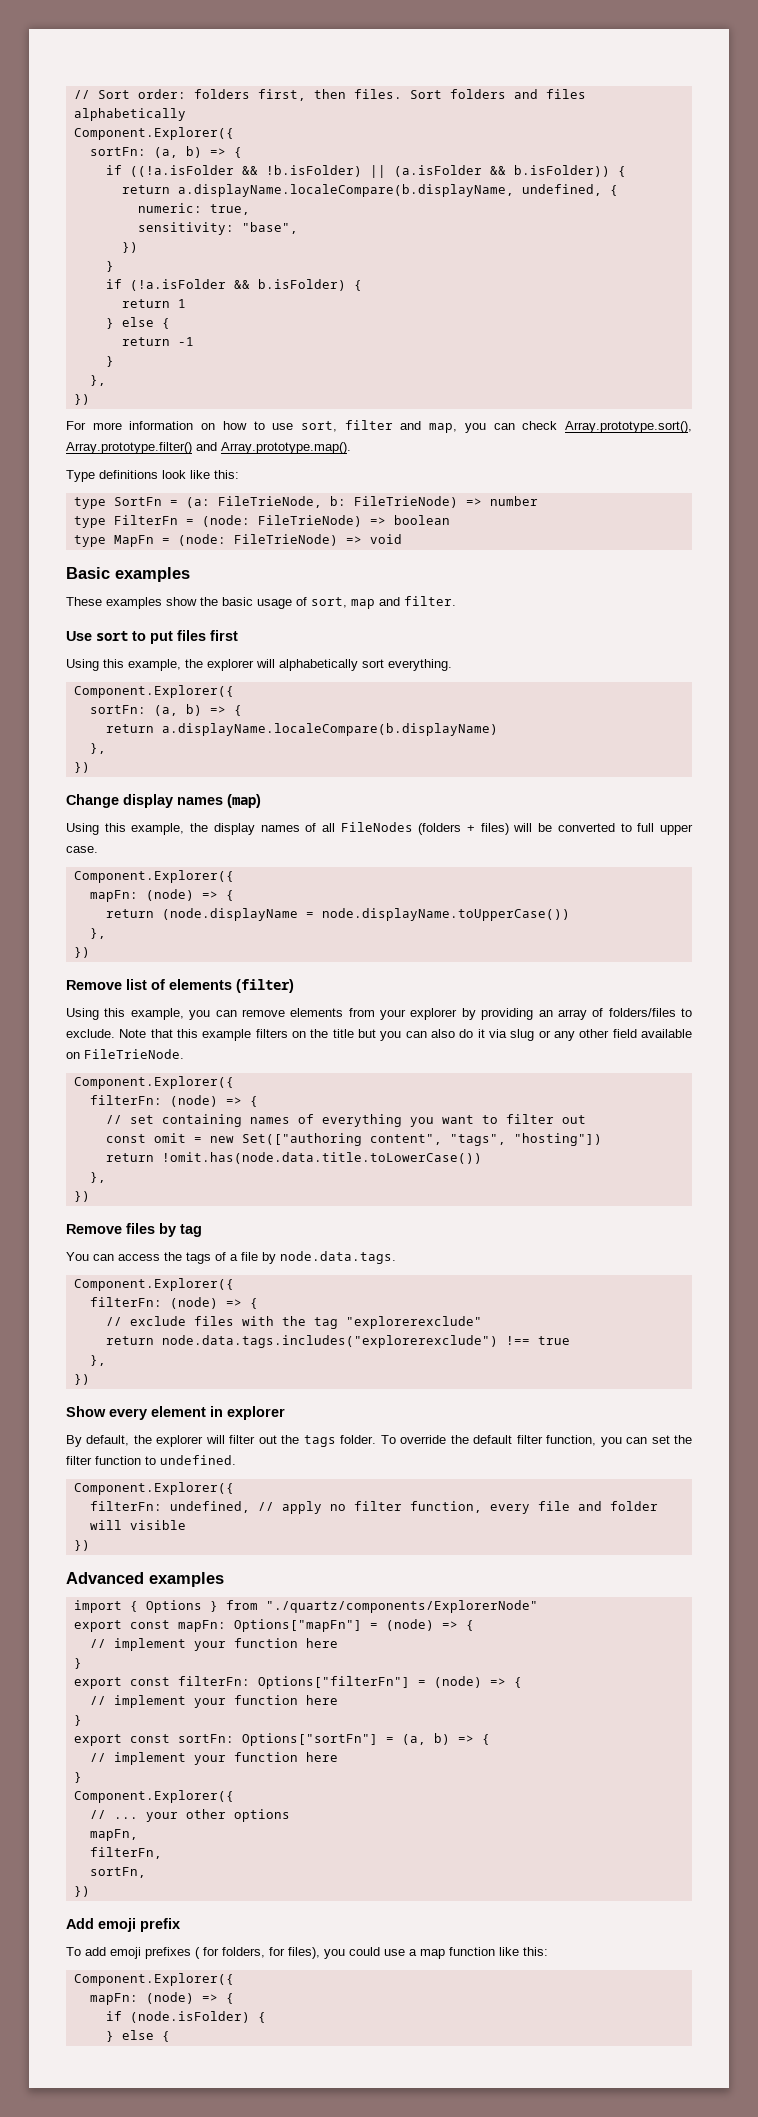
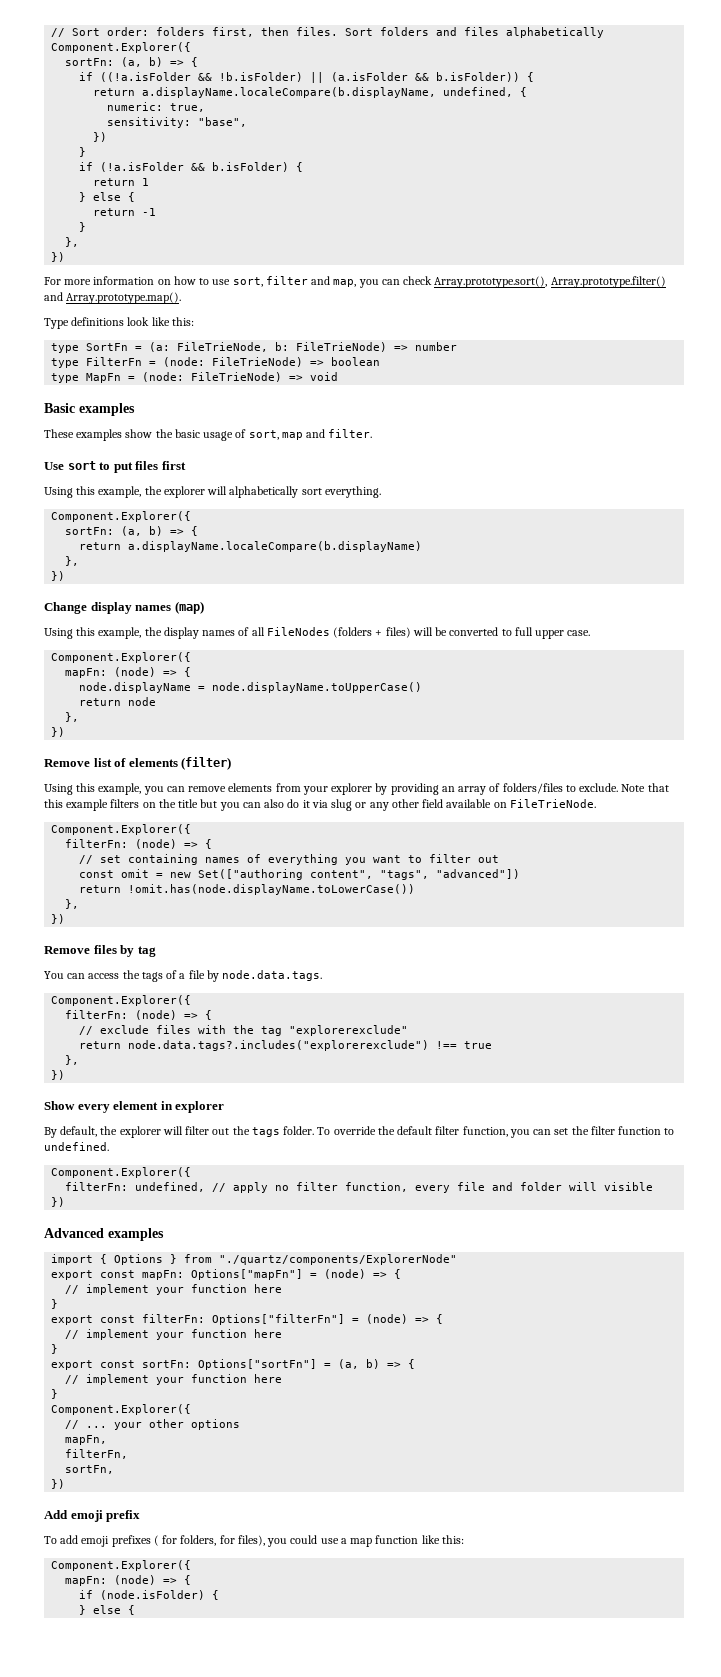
[105,908,570,921] return (node.displayName = node.displayName.toUpperCase()) -> [79,682,423,693] [79,697,157,706] node.displayName = node.displayName.toUpperCase() // return node
[513,1133,602,1146] [105,1152,482,1164] "hosting"]) // return !omit.has(node.data.title.toLowerCase()) -> [436,869,521,879] [79,884,416,895] "advanced"]) // return !omit.has(node.displayName.toLowerCase())
[161,1335,498,1348] node.data.tags.includes("explorerexclude") -> [128,1040,430,1051] node.data.tags?.includes("explorerexclude")

